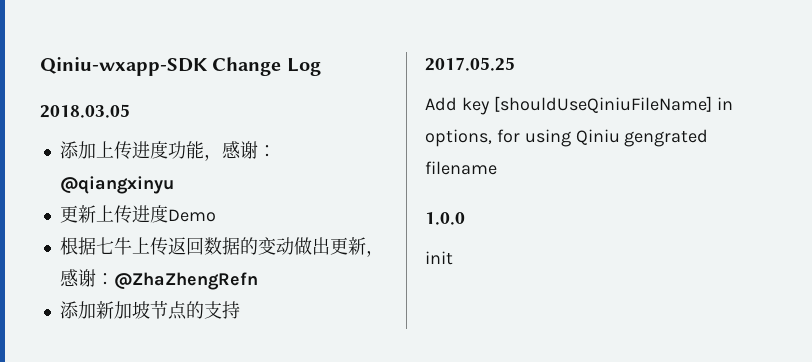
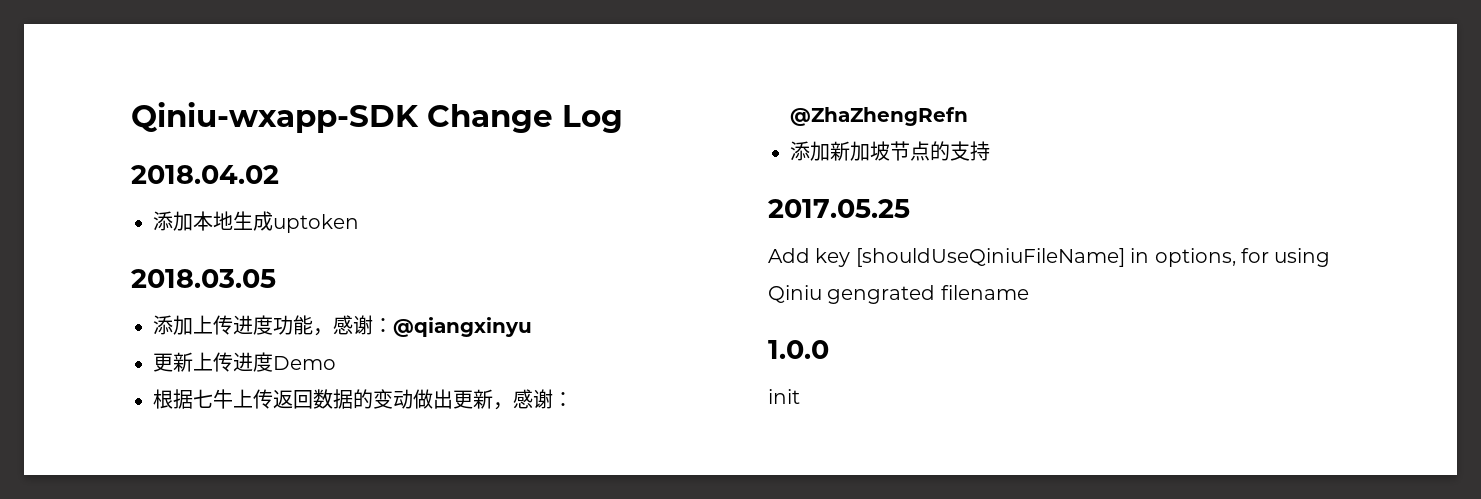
(321, 67) none -> [131,165,279,184] [153,211,359,233] // 2018.04.02 // 添加本地生成uptoken

